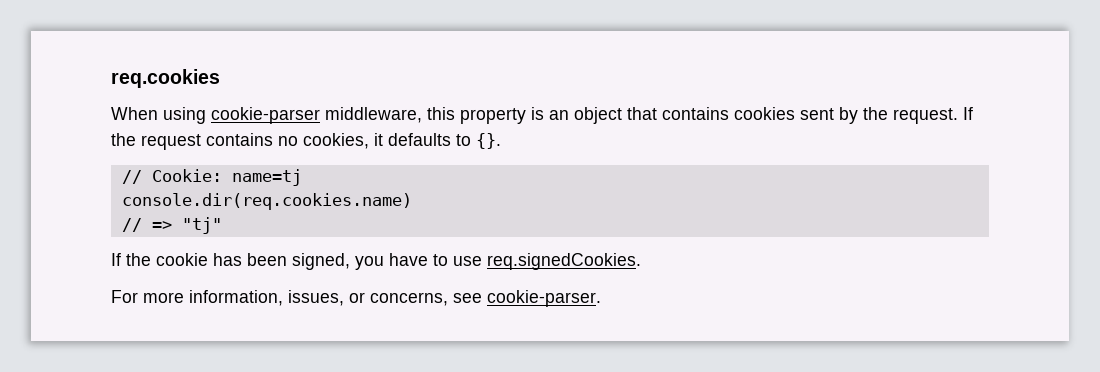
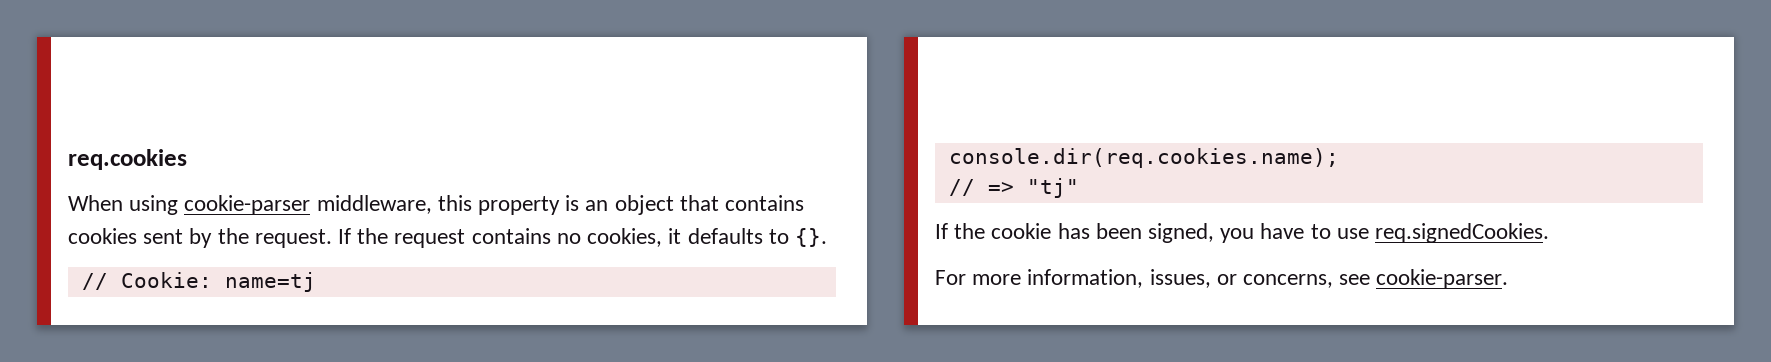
[121,193,412,210] console.dir(req.cookies.name) -> [948,148,1339,168] console.dir(req.cookies.name);

